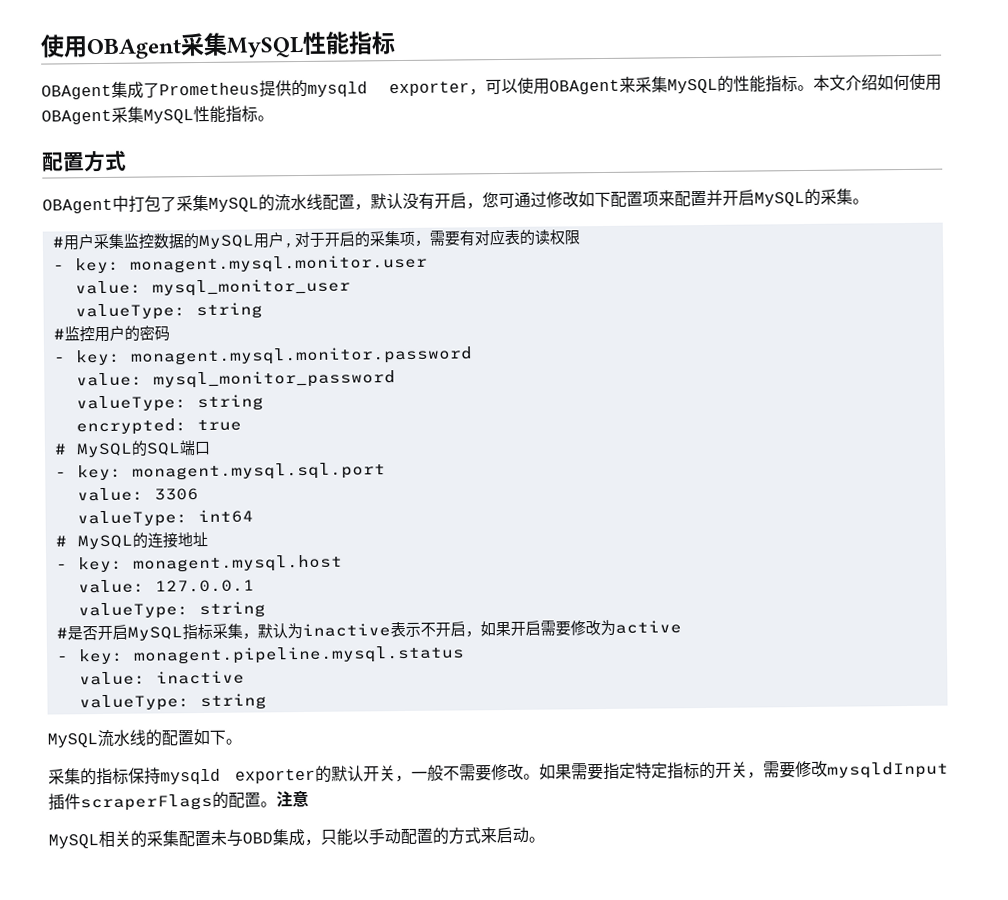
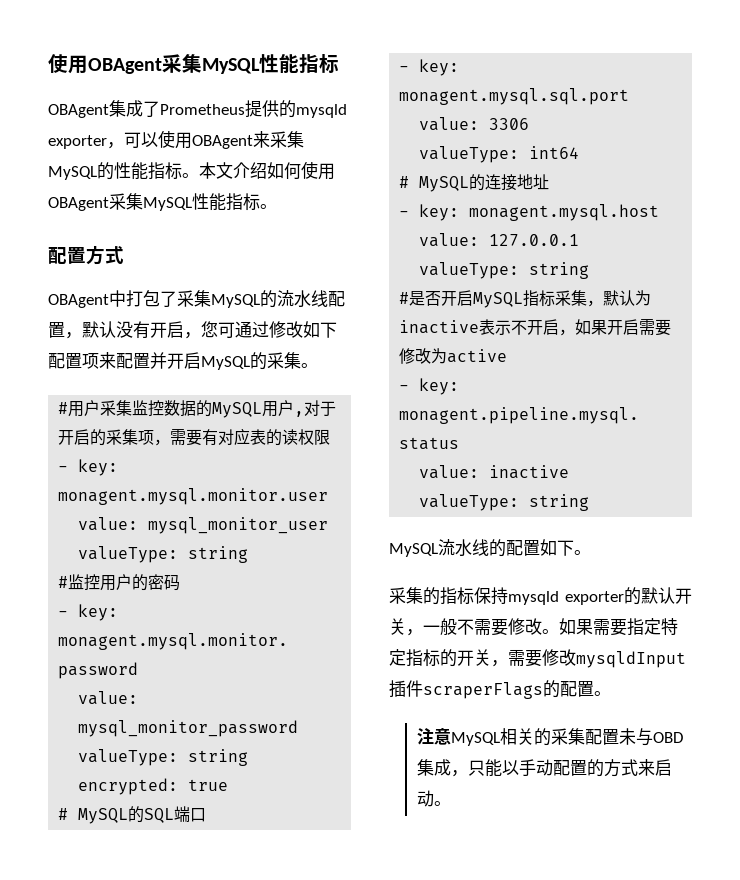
(277, 804) none -> (611, 693) //
(309, 799) // -> (451, 736) none

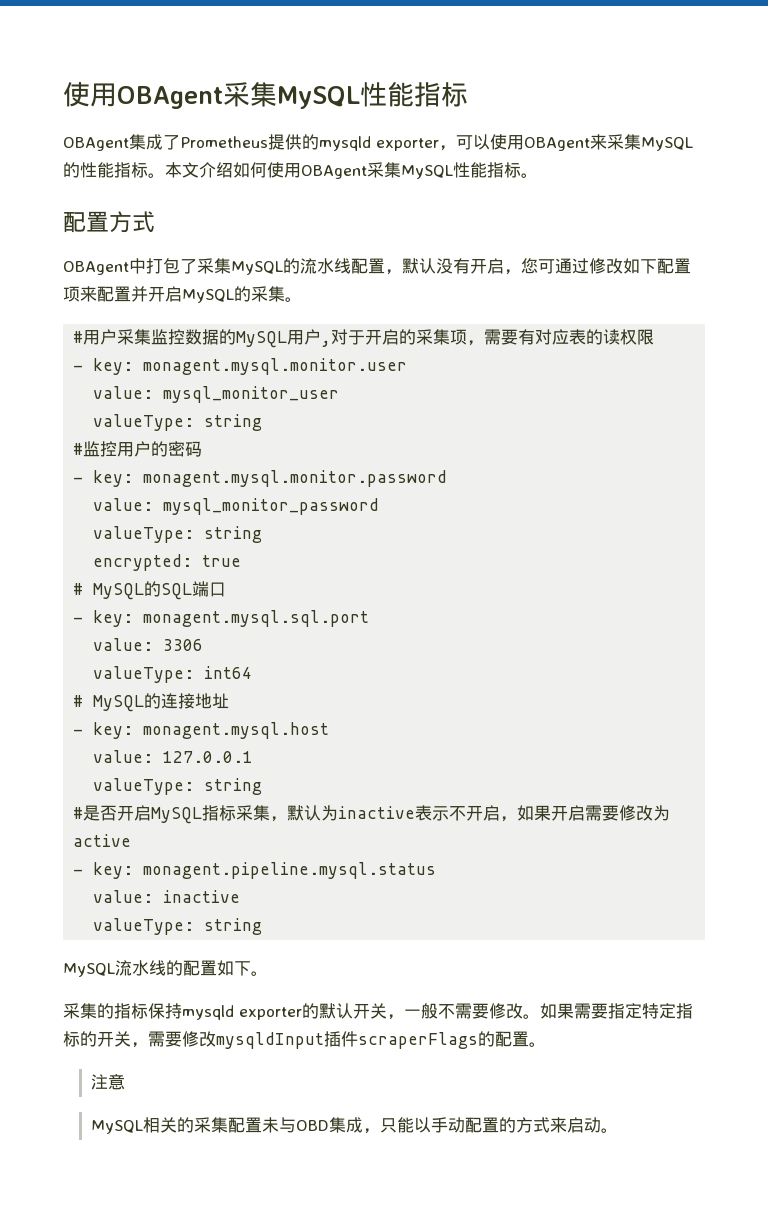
(451, 736) none -> (125, 1082) //

